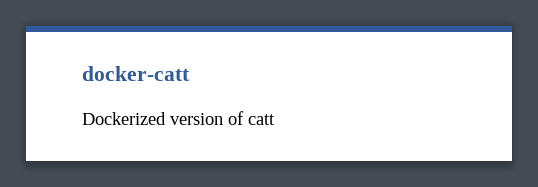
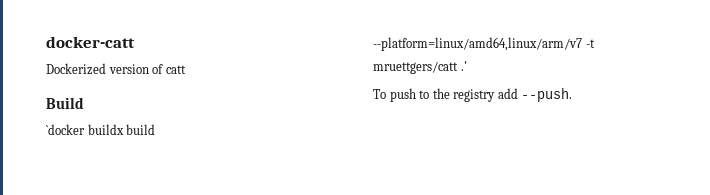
(275, 119) none -> [46,97,84,109] [46,124,156,135] [373,37,595,51] [373,61,467,74] [373,88,573,102] // Build // `docker buildx build --platform=linux/amd64,linux/arm/v7 -t mruettgers/catt .' // To push to the registry add --push.

